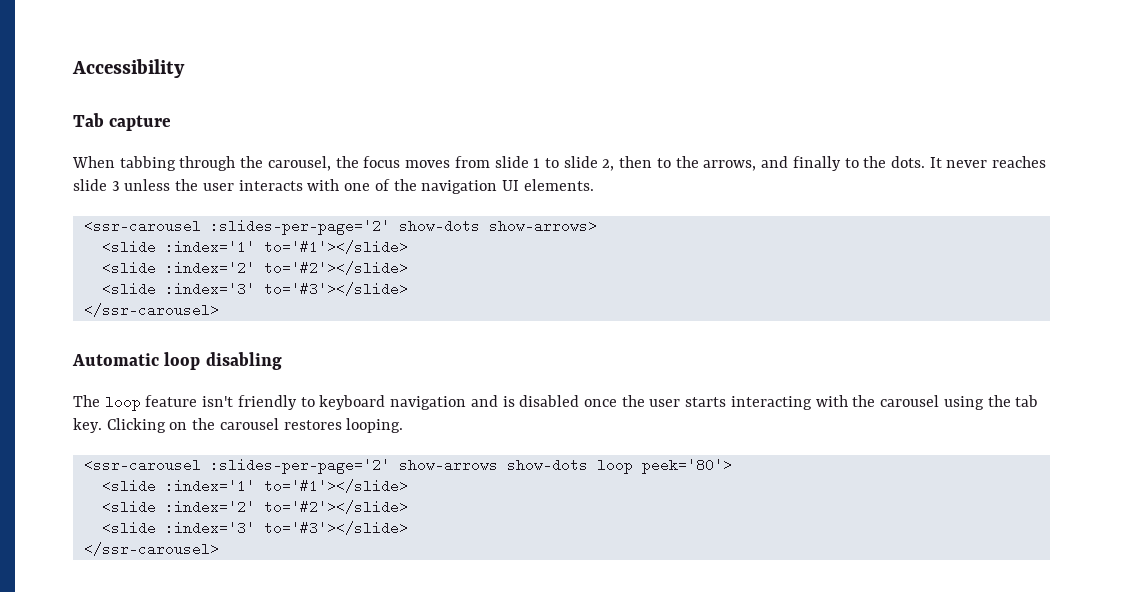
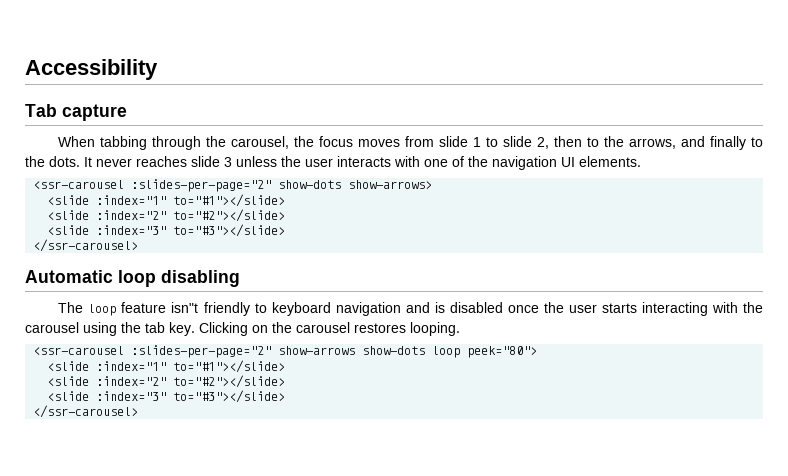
[209,219,390,235] :slides-per-page='2' -> [131,179,272,192] :slides-per-page="2"
[164,240,408,254] [101,261,408,275] [101,282,408,296] :index='1' to='#1'></slide> // <slide :index='2' to='#2'></slide> // <slide :index='3' to='#3'></slide> -> [96,194,286,207] [47,209,286,222] [47,224,286,237] :index="1" to="#1"></slide> // <slide :index="2" to="#2"></slide> // <slide :index="3" to="#3"></slide>
[202,396,234,407] isn't -> [171,302,199,313] isn"t
[209,458,390,474] :slides-per-page='2' -> [131,345,272,358] :slides-per-page="2"
[641,458,732,474] [101,479,408,493] [101,500,408,514] [101,521,408,535] peek='80'> // <slide :index='1' to='#1'></slide> // <slide :index='2' to='#2'></slide> // <slide :index='3' to='#3'></slide> -> [467,346,538,358] [47,360,286,373] [47,375,286,388] [47,390,286,403] peek="80"> // <slide :index="1" to="#1"></slide> // <slide :index="2" to="#2"></slide> // <slide :index="3" to="#3"></slide>

